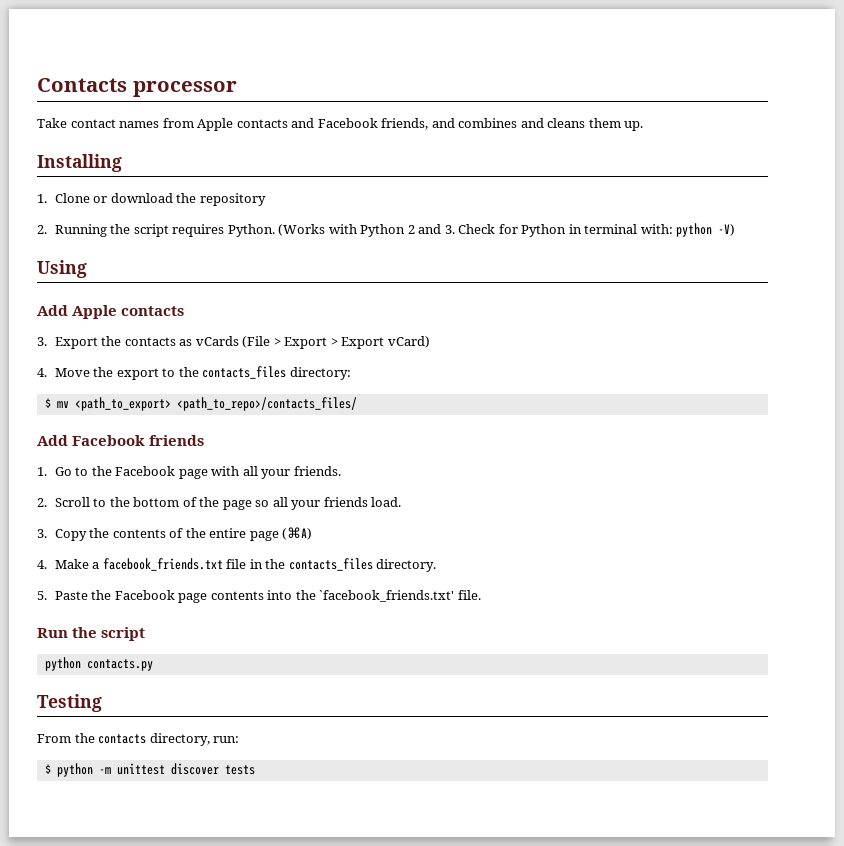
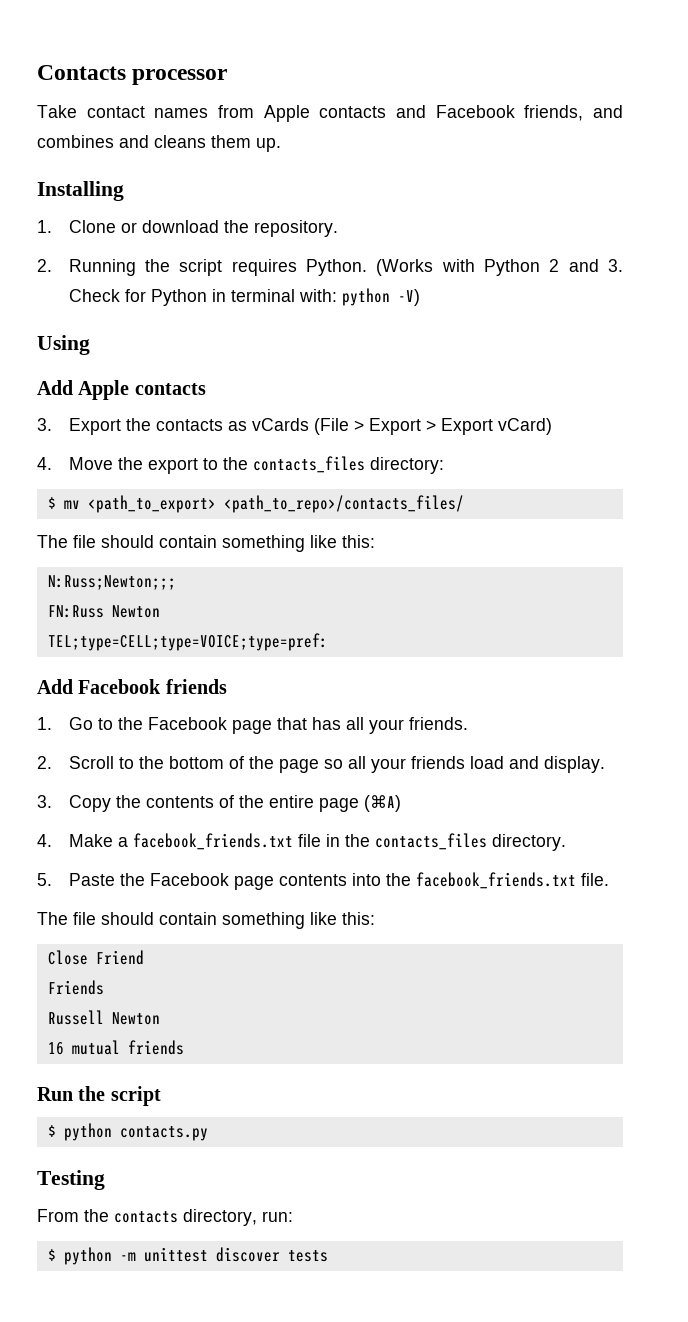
[199,193,266,206] repository -> [253,220,338,237] repository.
(357, 404) none -> [37,535,375,552] [47,575,176,590] [47,605,160,618] [47,633,328,651] // The file should contain something like this: // N:Russ;Newton;;; // FN:Russ Newton // TEL;type=CELL;type=VOICE;type=pref:
[211,466,240,476] with -> [276,717,341,730] that has
[371,497,402,507] load. -> [469,756,605,773] load and display.
[319,590,455,602] `facebook_friends.txt' -> [415,872,576,889] facebook_friends.txt
(481, 595) none -> [37,912,375,929] [47,950,144,965] [47,980,104,995] [47,1010,160,1025] [47,1040,184,1055] // The file should contain something like this: // Close Friend // Friends // Russell Newton // 16 mutual friends
(146, 634) none -> [47,1125,56,1137] $

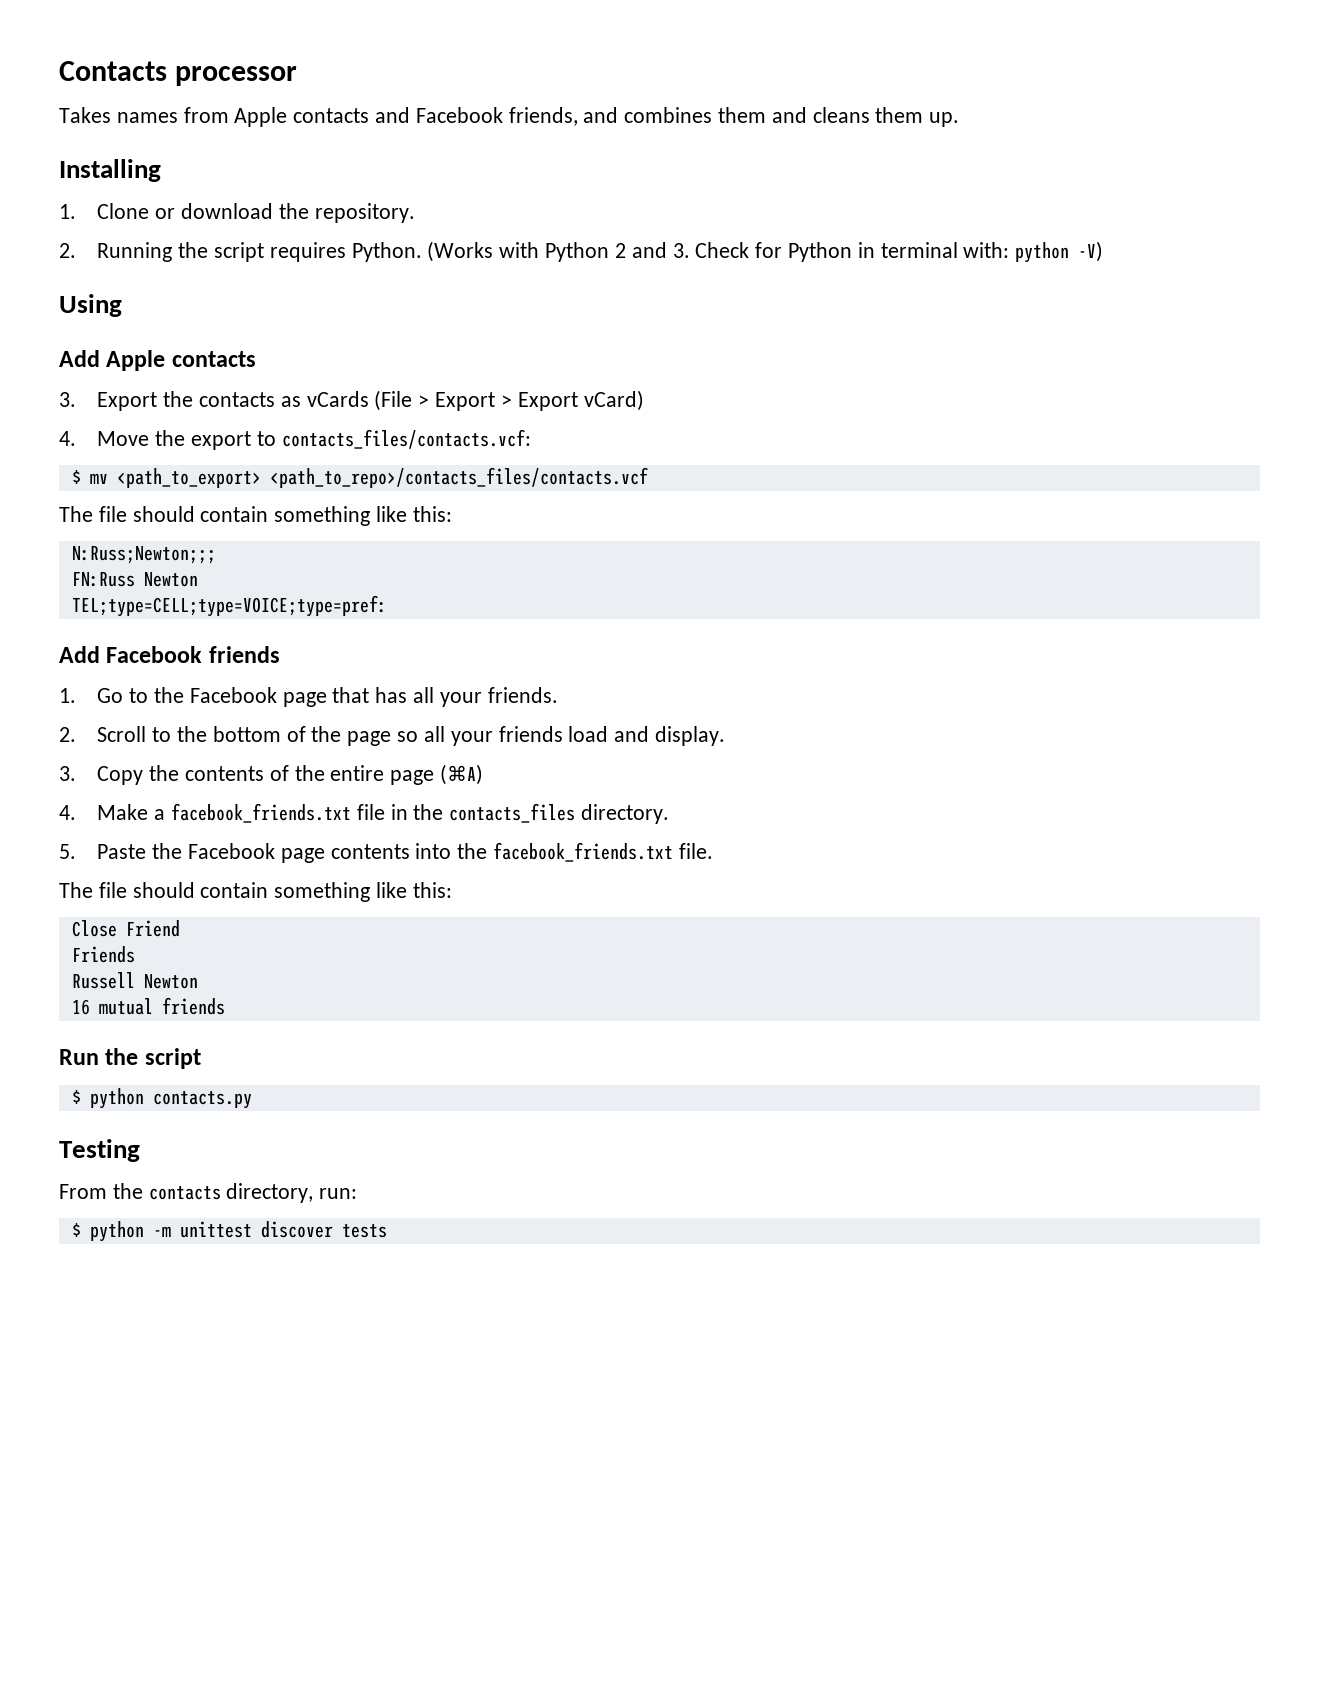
[37,105,145,118] Take contact -> [59,107,111,123] Takes
(114, 141) none -> [718,107,767,123] them
[222,456,444,474] the contacts_files directory: -> [281,429,531,449] contacts_files/contacts.vcf:
[223,495,464,513] <path_to_repo>/contacts_files/ -> [269,467,648,488] <path_to_repo>/contacts_files/contacts.vcf

